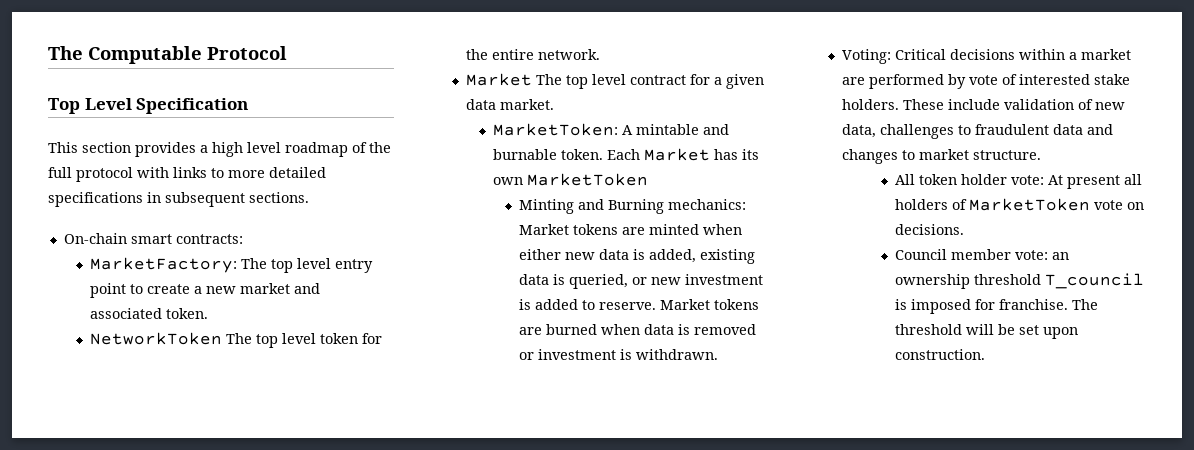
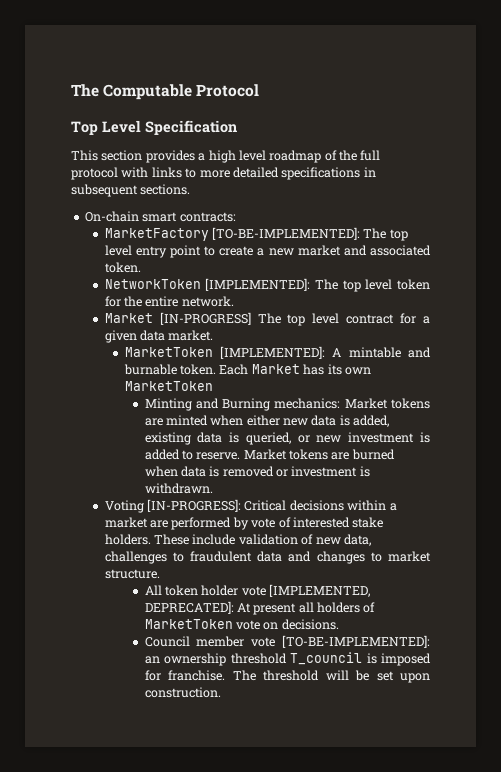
[90,257,238,273] MarketFactory: -> [104,227,361,241] MarketFactory [TO-BE-IMPLEMENTED]:
(223, 338) none -> [205,278,311,291] [IMPLEMENTED]:
(533, 79) none -> [159,312,251,325] [IN-PROGRESS]
[492,123,618,136] MarketToken: -> [124,346,325,359] MarketToken [IMPLEMENTED]:
[842,49,892,64] Voting: -> [104,499,242,513] Voting [IN-PROGRESS]:
[1011,175,1045,185] vote: -> [241,584,371,597] [144,601,234,614] vote [IMPLEMENTED, DEPRECATED]:
[1015,250,1049,260] vote: -> [251,635,430,648] vote [TO-BE-IMPLEMENTED]:

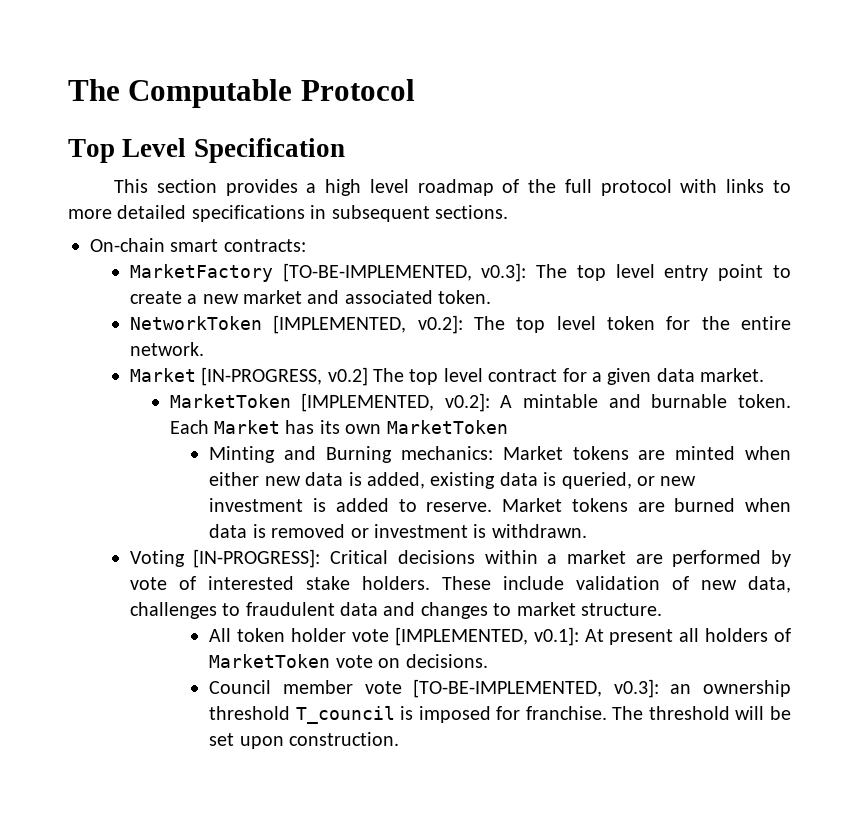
[212,227,361,240] [TO-BE-IMPLEMENTED]: -> [282,263,527,282] [TO-BE-IMPLEMENTED, v0.3]:
[205,278,311,291] [IMPLEMENTED]: -> [273,315,463,334] [IMPLEMENTED, v0.2]:
[159,312,251,325] [IN-PROGRESS] -> [201,367,368,386] [IN-PROGRESS, v0.2]
[219,346,325,359] [IMPLEMENTED]: -> [301,393,490,412] [IMPLEMENTED, v0.2]:
[144,601,234,614] DEPRECATED]: -> [533,627,579,646] v0.1]:
[282,635,430,648] [TO-BE-IMPLEMENTED]: -> [413,679,659,698] [TO-BE-IMPLEMENTED, v0.3]:

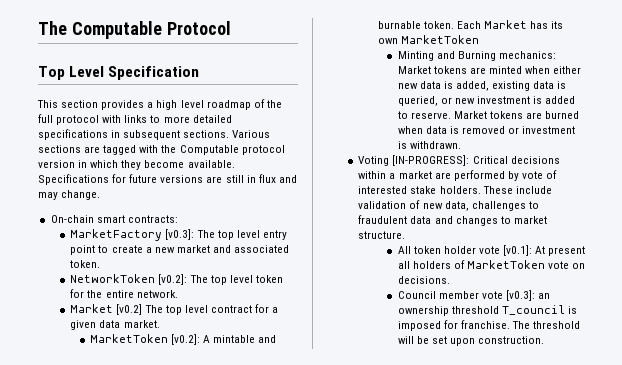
(508, 212) none -> [232,130,271,138] [38,145,285,155] [38,160,235,170] [38,174,297,185] [38,190,101,200] Various sections are tagged with the Computable protocol version in which they become available. Specifications for future versions are still in flux and may change.
[282,263,527,282] [TO-BE-IMPLEMENTED, v0.3]: -> [165,229,195,240] [v0.3]:
[273,315,463,334] [IMPLEMENTED, v0.2]: -> [158,274,188,285] [v0.2]:
[201,367,368,386] [IN-PROGRESS, v0.2] -> [116,304,143,315] [v0.2]
[301,393,490,412] [IMPLEMENTED, v0.2]: -> [171,334,201,345] [v0.2]:
[394,627,579,646] [IMPLEMENTED, v0.1]: -> [503,245,533,256] [v0.1]:
[413,679,659,698] [TO-BE-IMPLEMENTED, v0.3]: -> [505,290,535,301] [v0.3]:

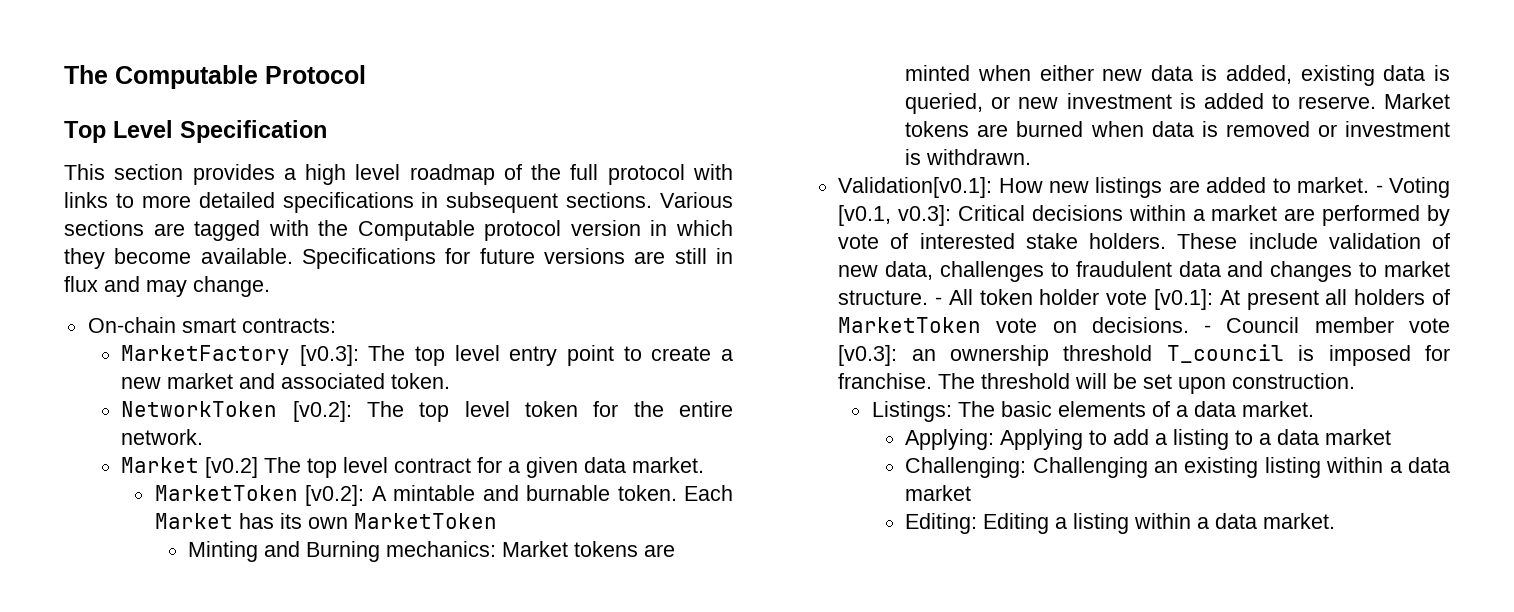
[358,155,470,166] Voting [IN-PROGRESS]: -> [838,177,1450,198] [838,205,952,226] Validation[v0.1]: How new listings are added to market. - Voting [v0.1, v0.3]:
(406, 235) // -> [934,297,942,305] -
(450, 280) // -> [1204,325,1212,333] -
(545, 340) none -> [871,401,1314,422] [905,429,1392,450] [905,457,1450,478] [905,485,972,501] [905,513,1336,534] // Listings: The basic elements of a data market. // Applying: Applying to add a listing to a data market // Challenging: Challenging an existing listing within a data market // Editing: Editing a listing within a data market.

